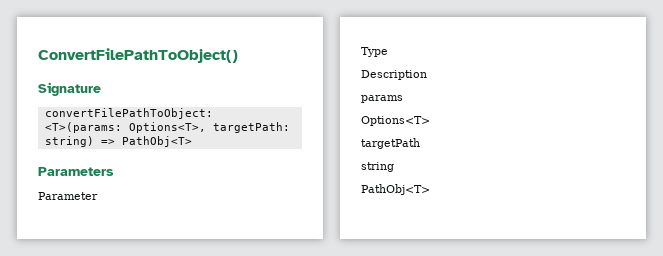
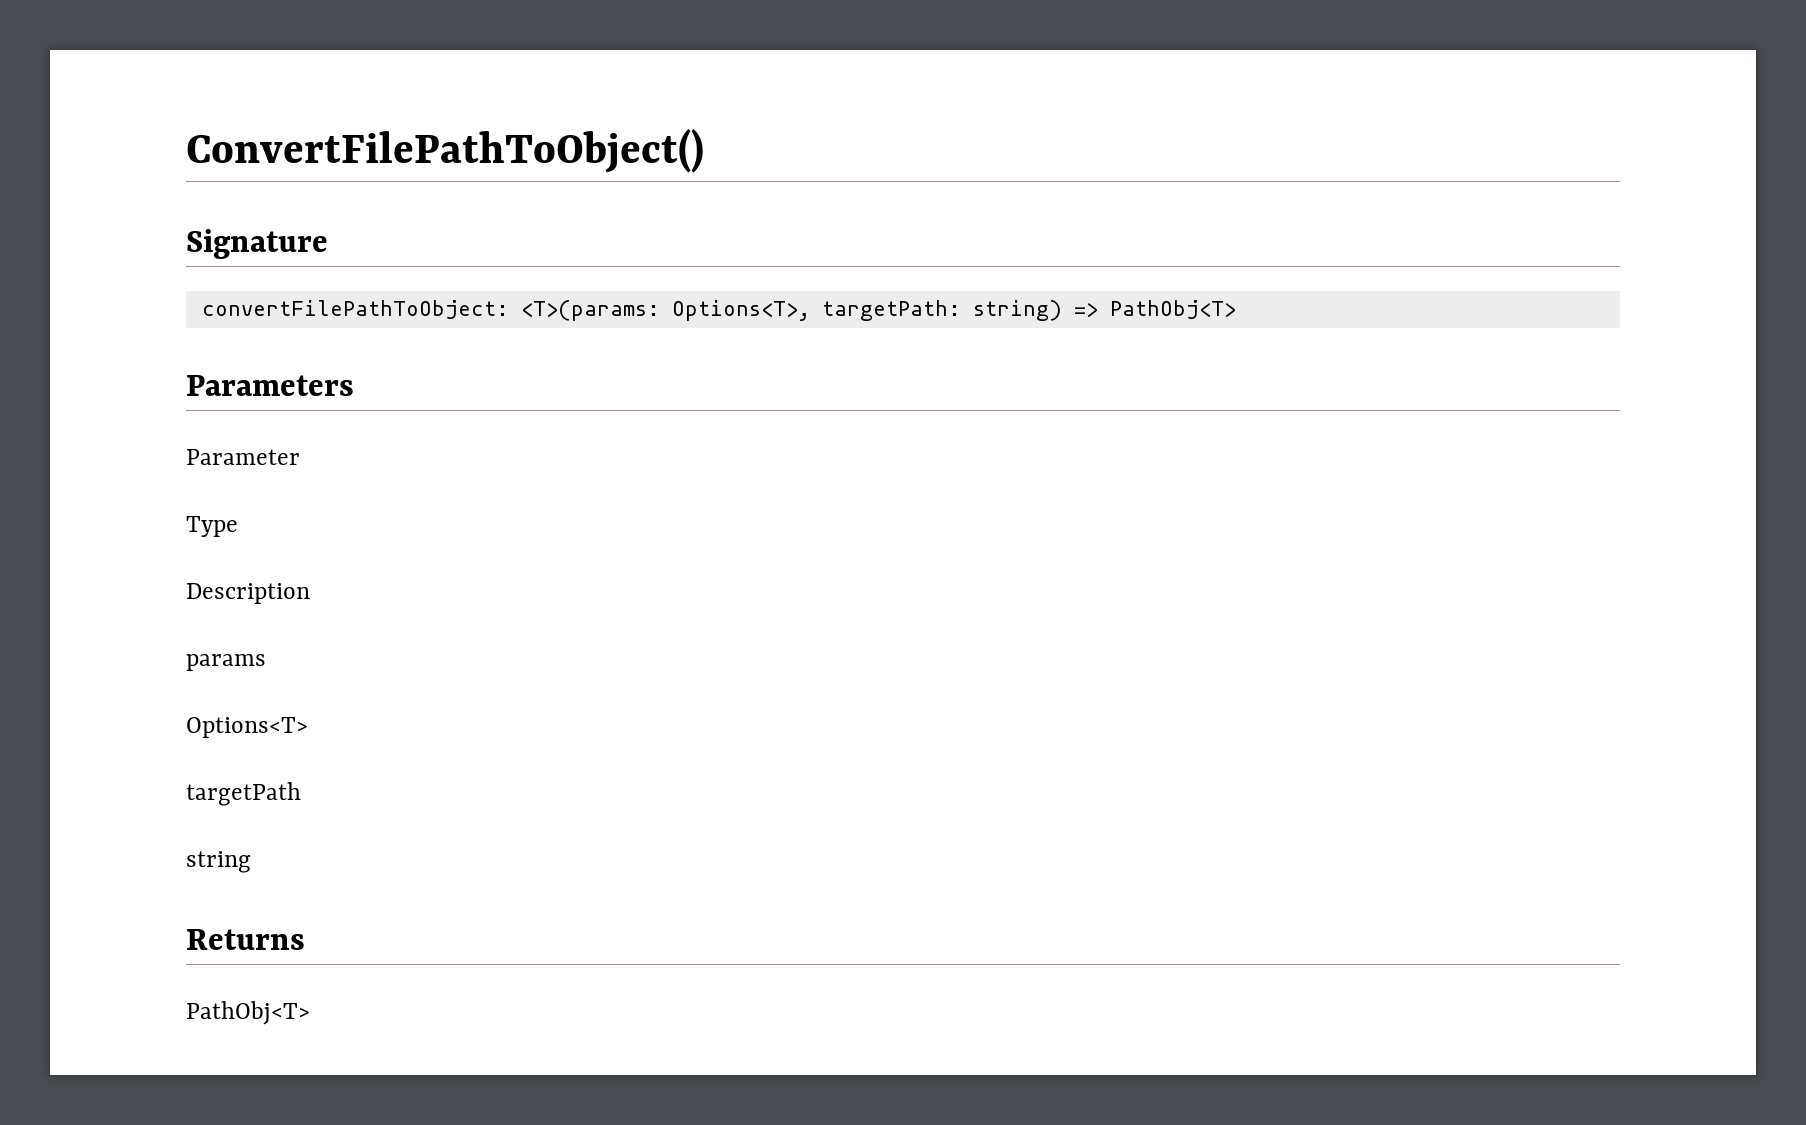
(394, 167) none -> [186,929,305,950] // Returns

